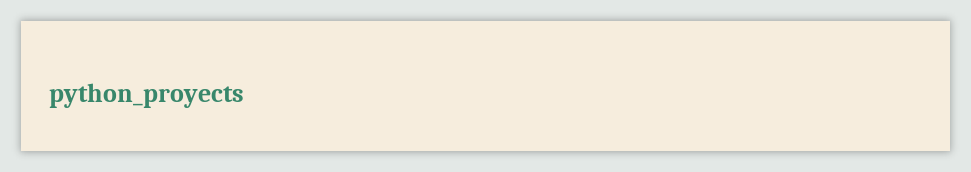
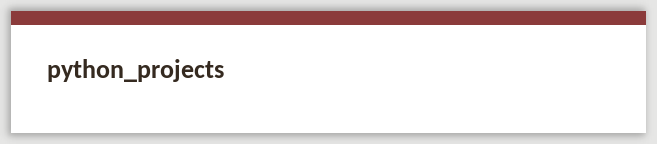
[49,83,244,108] python_proyects -> [47,59,224,82] python_projects

